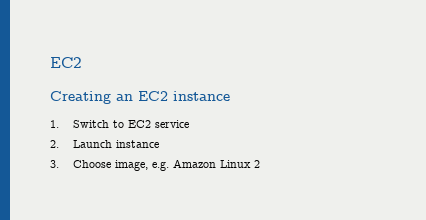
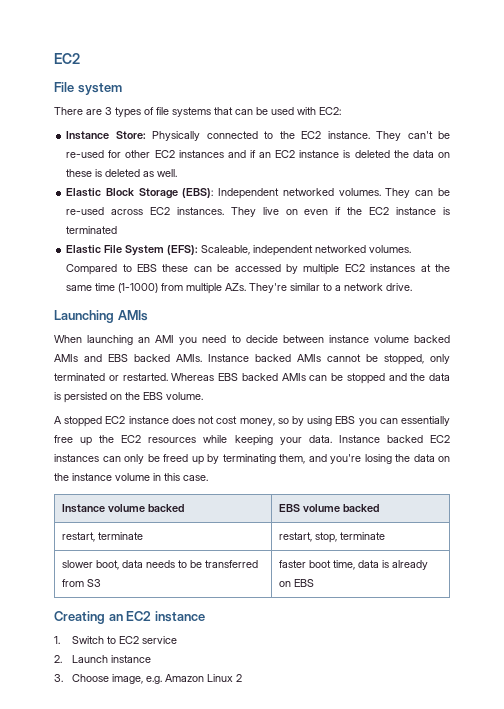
[50,57,82,68] EC2 -> [54,53,80,64] [54,82,122,95] [54,107,341,118] [66,131,451,141] [66,150,451,158] [66,169,178,177] [66,188,450,199] [66,207,450,217] [66,226,118,234] [66,245,412,256] [66,264,450,275] [66,283,413,294] [54,310,148,323] [54,335,450,345] [54,354,450,365] [54,373,450,384] [54,392,203,403] [54,416,451,427] [54,435,450,446] [54,454,450,465] [54,473,208,481] [62,504,185,513] [279,504,380,512] [62,532,144,542] [279,532,386,543] [62,560,259,570] [62,579,102,587] [279,560,429,570] [279,579,315,587] EC2 // File system // There are 3 types of file systems that can be used with EC2: // Instance Store: Physically connected to the EC2 instance. They can't be re-used for other EC2 instances and if an EC2 instance is deleted the data on these is deleted as well. // Elastic Block Storage (EBS): Independent networked volumes. They can be re-used across EC2 instances. They live on even if the EC2 instance is terminated // Elastic File System (EFS): Scaleable, independent networked volumes. Compared to EBS these can be accessed by multiple EC2 instances at the same time (1-1000) from multiple AZs. They're similar to a network drive. // Launching AMIs // When launching an AMI you need to decide between instance volume backed AMIs and EBS backed AMIs. Instance backed AMIs cannot be stopped, only terminated or restarted. Whereas EBS backed AMIs can be stopped and the data is persisted on the EBS volume. // A stopped EC2 instance does not cost money, so by using EBS you can essentially free up the EC2 resources while keeping your data. Instance backed EC2 instances can only be freed up by terminating them, and you're losing the data on the instance volume in this case. // Instance volume backed | EBS volume backed // restart, terminate | restart, stop, terminate // slower boot, data needs to be transferred from S3 | faster boot time, data is already on EBS

